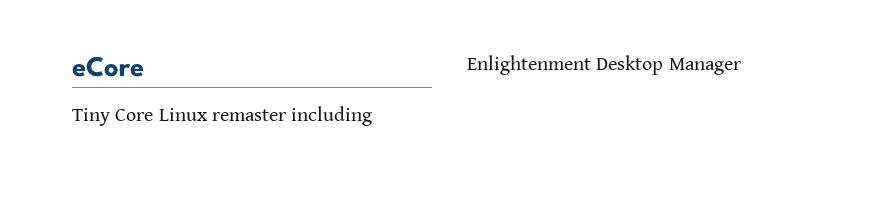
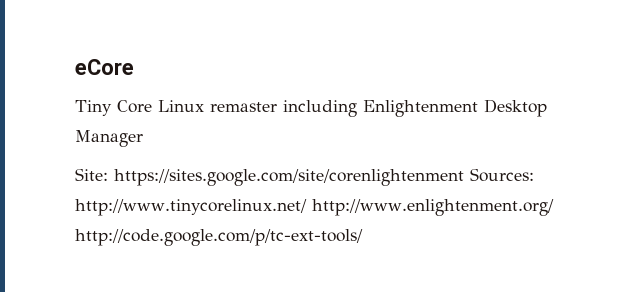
(741, 66) none -> [75,168,534,186] [75,199,554,216] [75,229,363,246] // Site: https://sites.google.com/site/corenlightenment Sources: http://www.tinycorelinux.net/ http://www.enlightenment.org/ http://code.google.com/p/tc-ext-tools/

